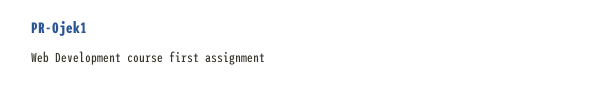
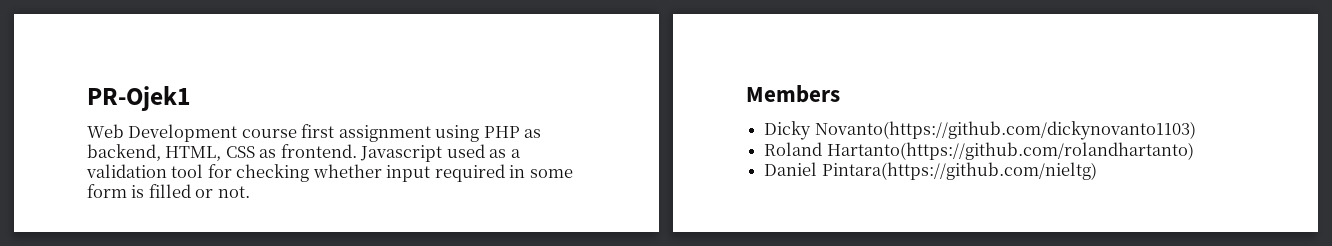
(265, 58) none -> [435,125,542,142] [87,144,521,162] [86,164,573,182] [87,184,250,198] [746,85,840,103] [764,121,1196,140] [764,142,1194,160] [764,162,1097,180] using PHP as backend, HTML, CSS as frontend. Javascript used as a validation tool for checking whether input required in some form is filled or not. // Members // Dicky Novanto(https://github.com/dickynovanto1103) // Roland Hartanto(https://github.com/rolandhartanto) // Daniel Pintara(https://github.com/nieltg)

